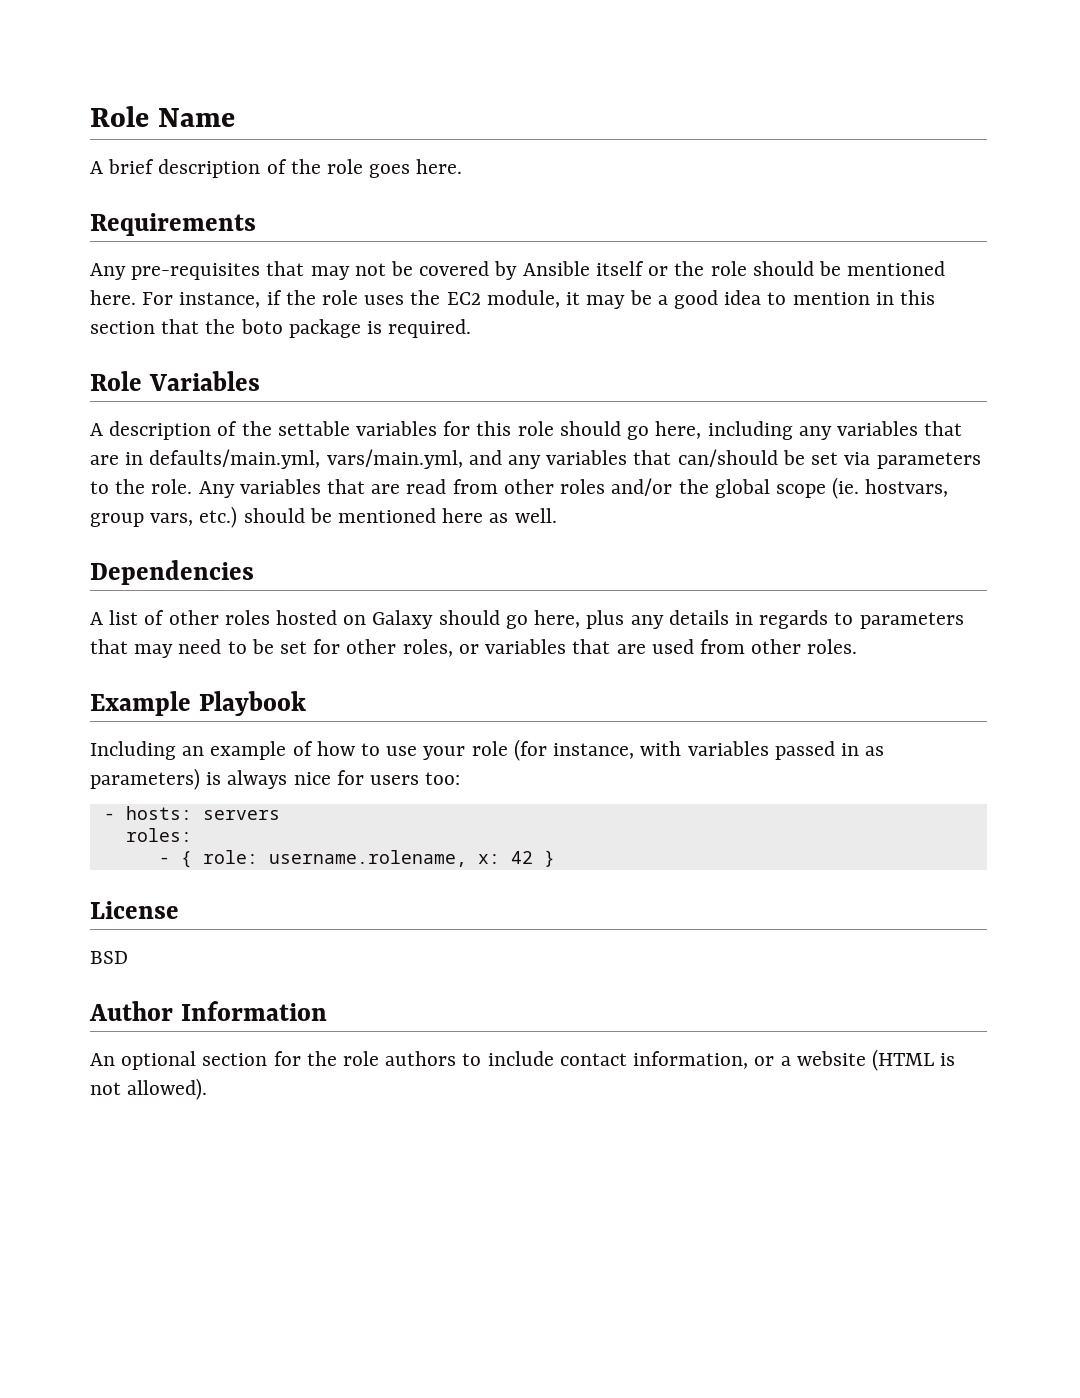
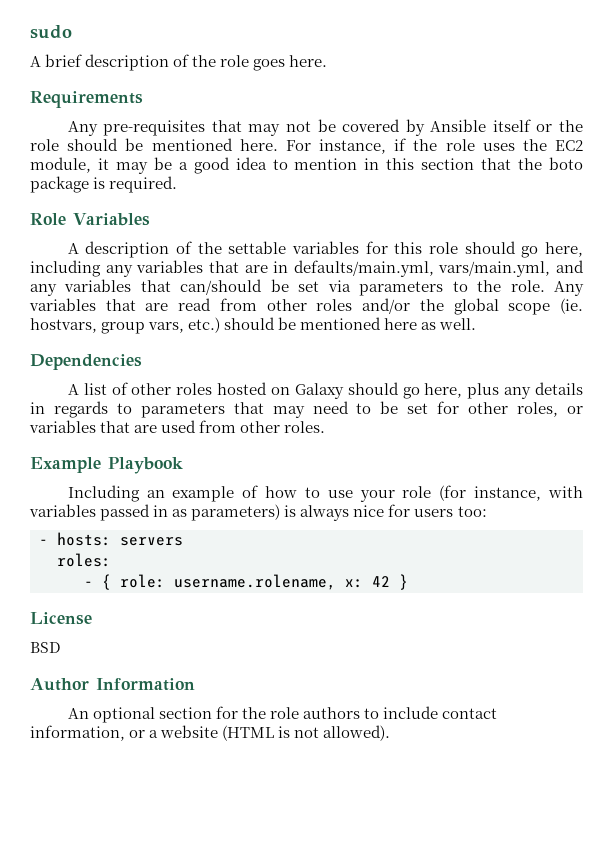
[90,106,235,127] Role Name -> [30,25,72,39] sudo

